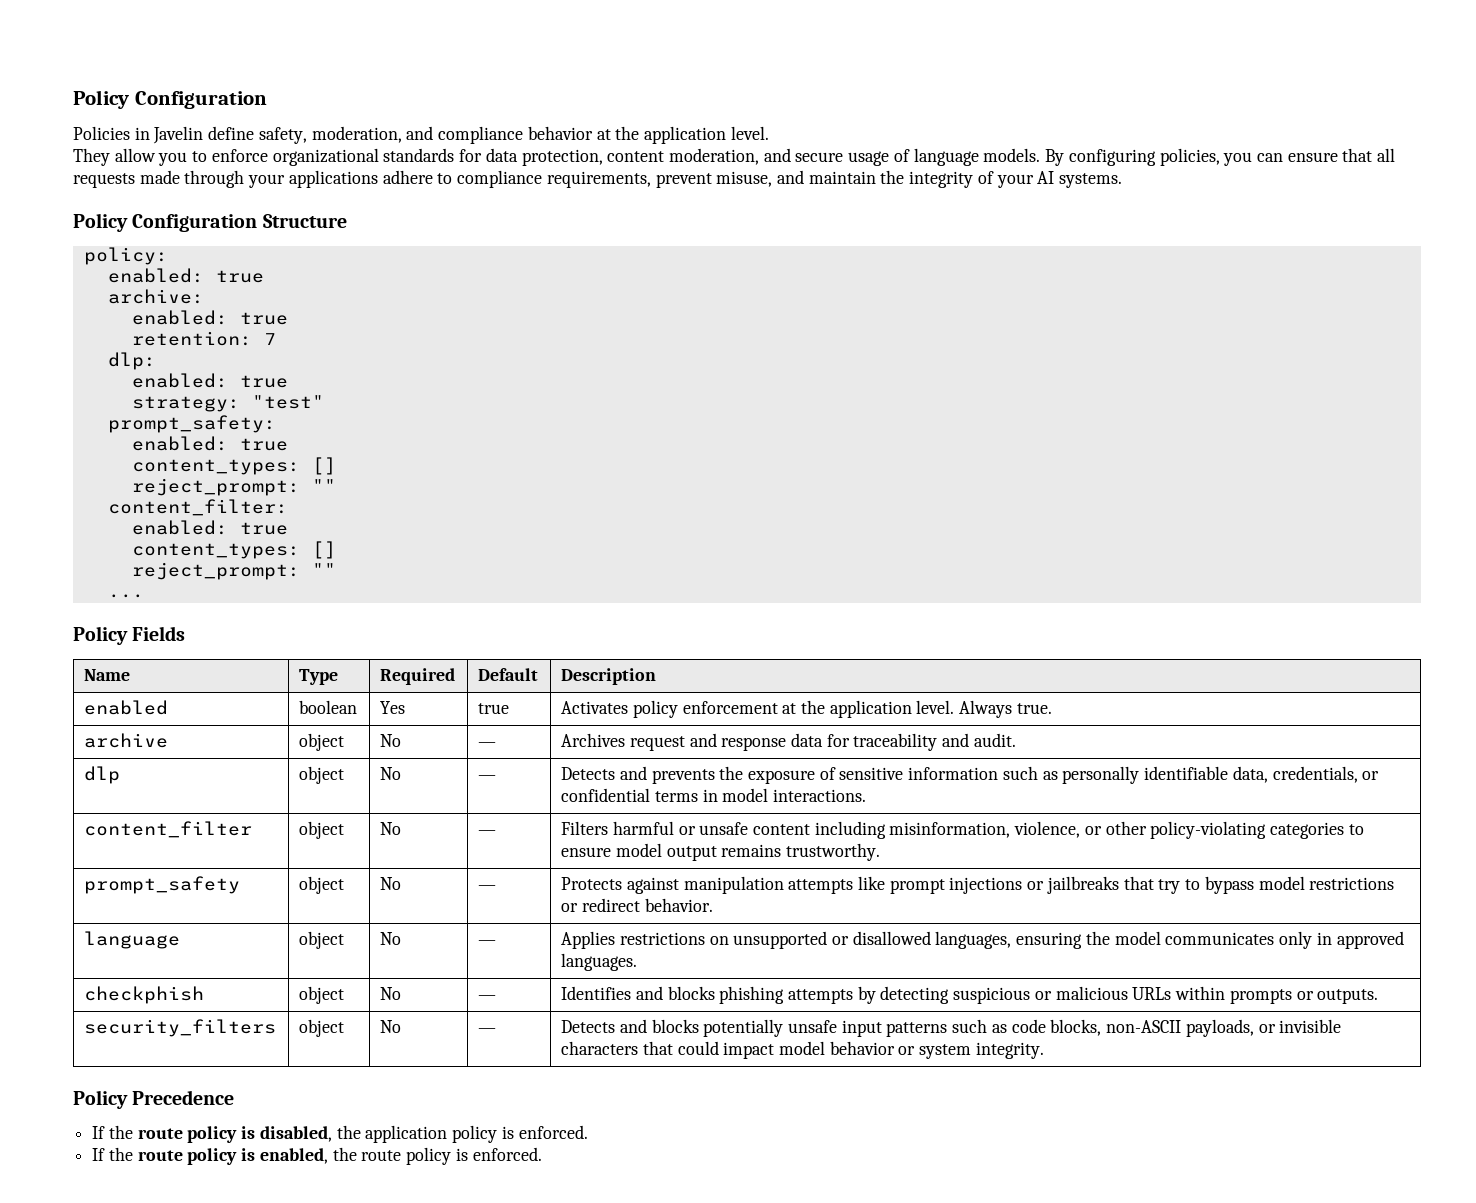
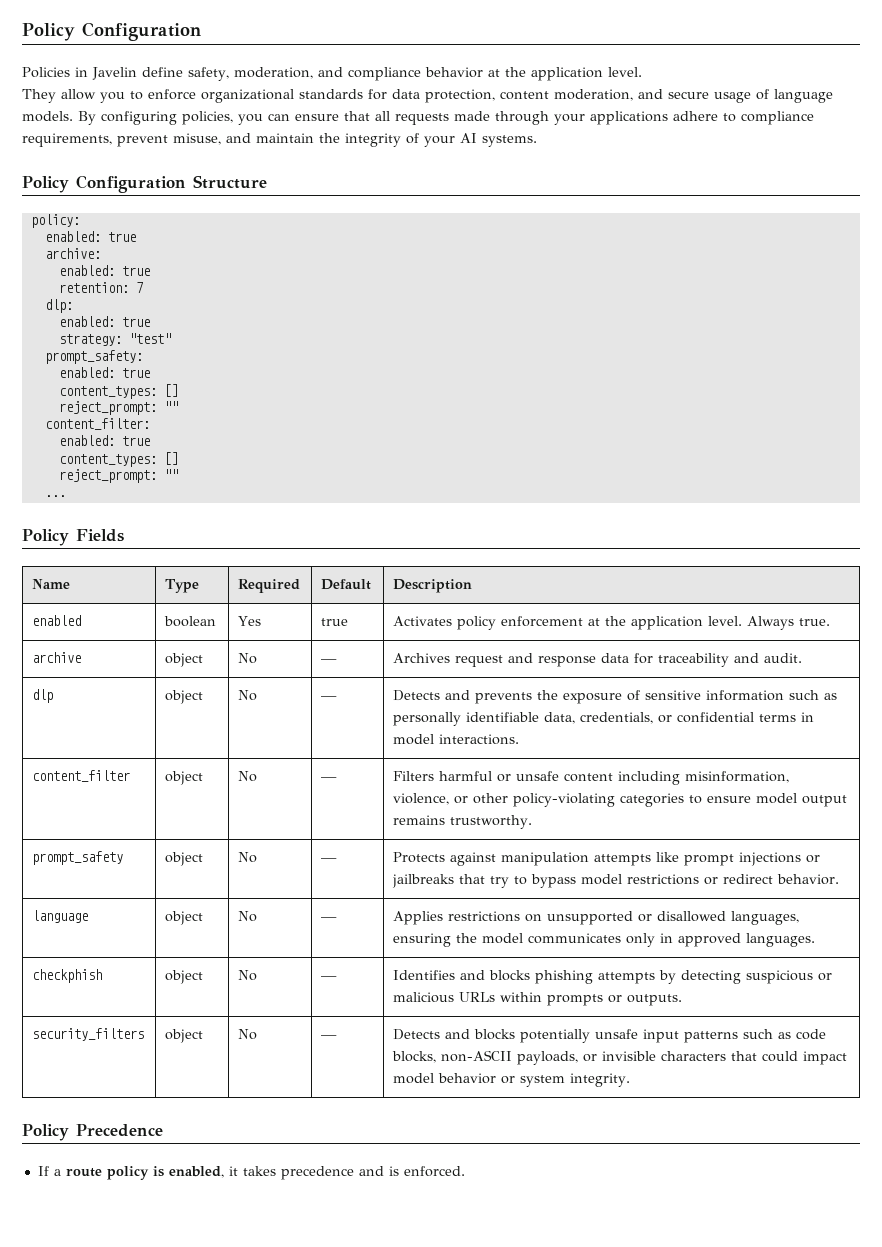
[108,1125,588,1143] [92,1147,452,1165] the route policy is disabled, the application policy is enforced. // If the route policy is enabled, the route policy -> [53,1166,384,1180] a route policy is enabled, it takes precedence and

